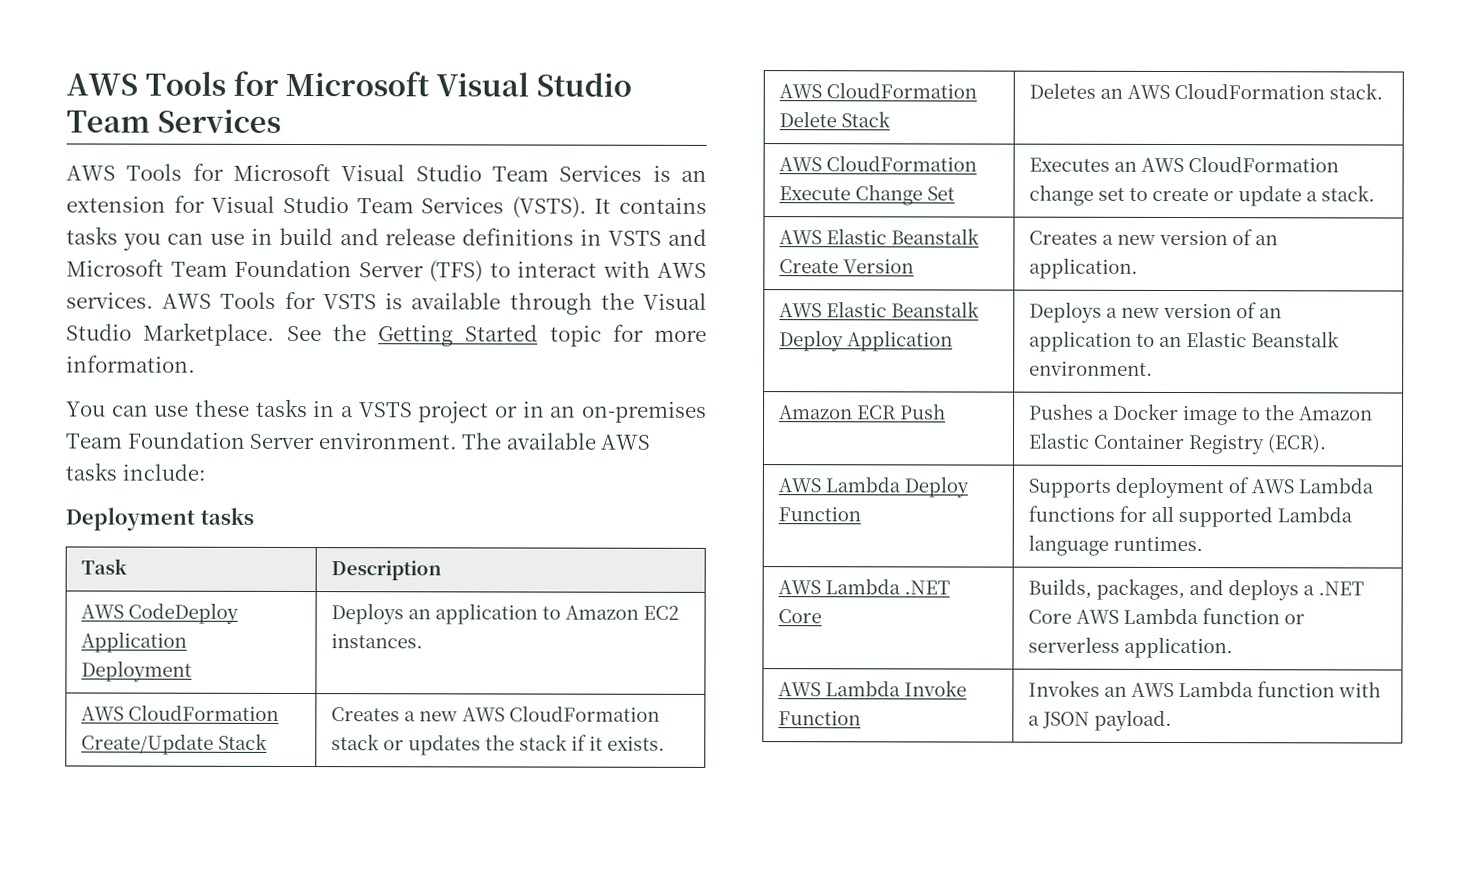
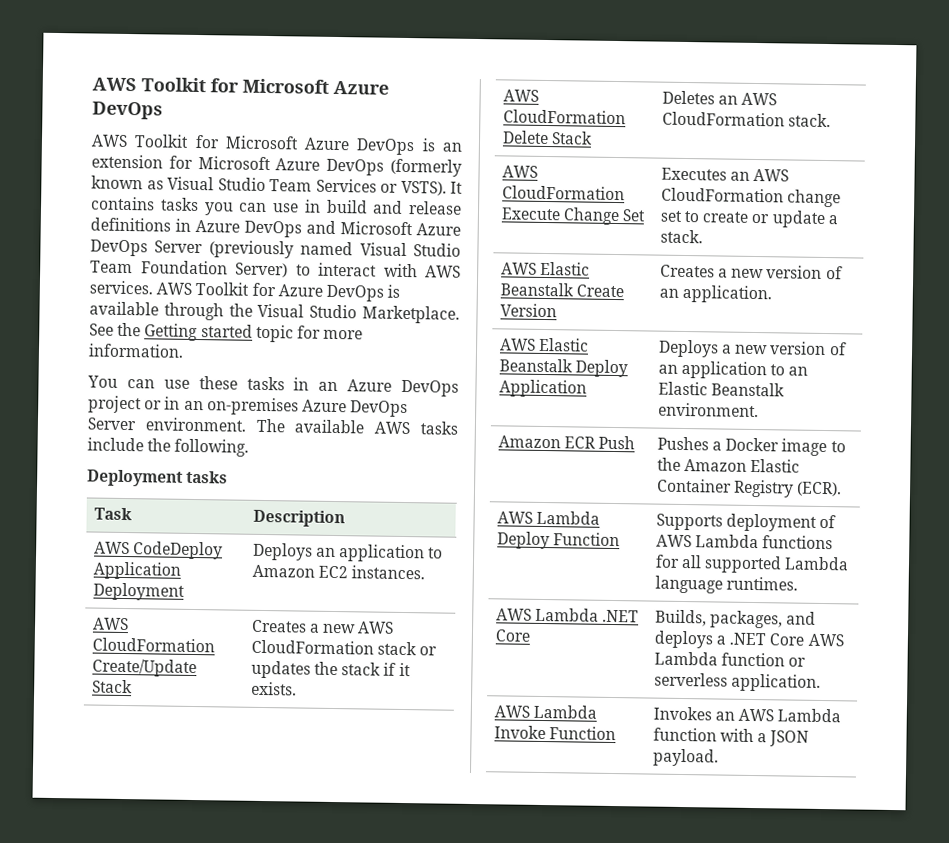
[66,70,633,97] [66,108,281,133] [66,163,707,182] [66,195,587,219] AWS Tools for Microsoft Visual Studio Team Services // AWS Tools for Microsoft Visual Studio Team Services is an extension for Visual Studio Team Services (VSTS). -> [92,77,389,95] [92,101,163,120] [91,134,462,156] [91,154,463,177] [91,175,447,196] AWS Toolkit for Microsoft Azure DevOps // AWS Toolkit for Microsoft Azure DevOps is an extension for Microsoft Azure DevOps (formerly known as Visual Studio Team Services or VSTS).
[607,228,707,246] [66,259,483,283] VSTS and Microsoft Team Foundation Server (TFS) -> [195,219,461,238] [90,239,461,259] [90,260,288,278] Azure DevOps and Microsoft Azure DevOps Server (previously named Visual Studio Team Foundation Server)
[220,291,377,310] Tools for VSTS -> [195,281,384,302] Toolkit for Azure DevOps
[465,324,539,342] Started -> [200,324,253,338] started
[341,402,413,418] a VSTS -> [318,379,459,397] an Azure DevOps
[65,431,246,449] Team Foundation -> [301,399,409,418] Azure DevOps
[121,463,206,481] include: -> [87,437,250,457] include the following.

